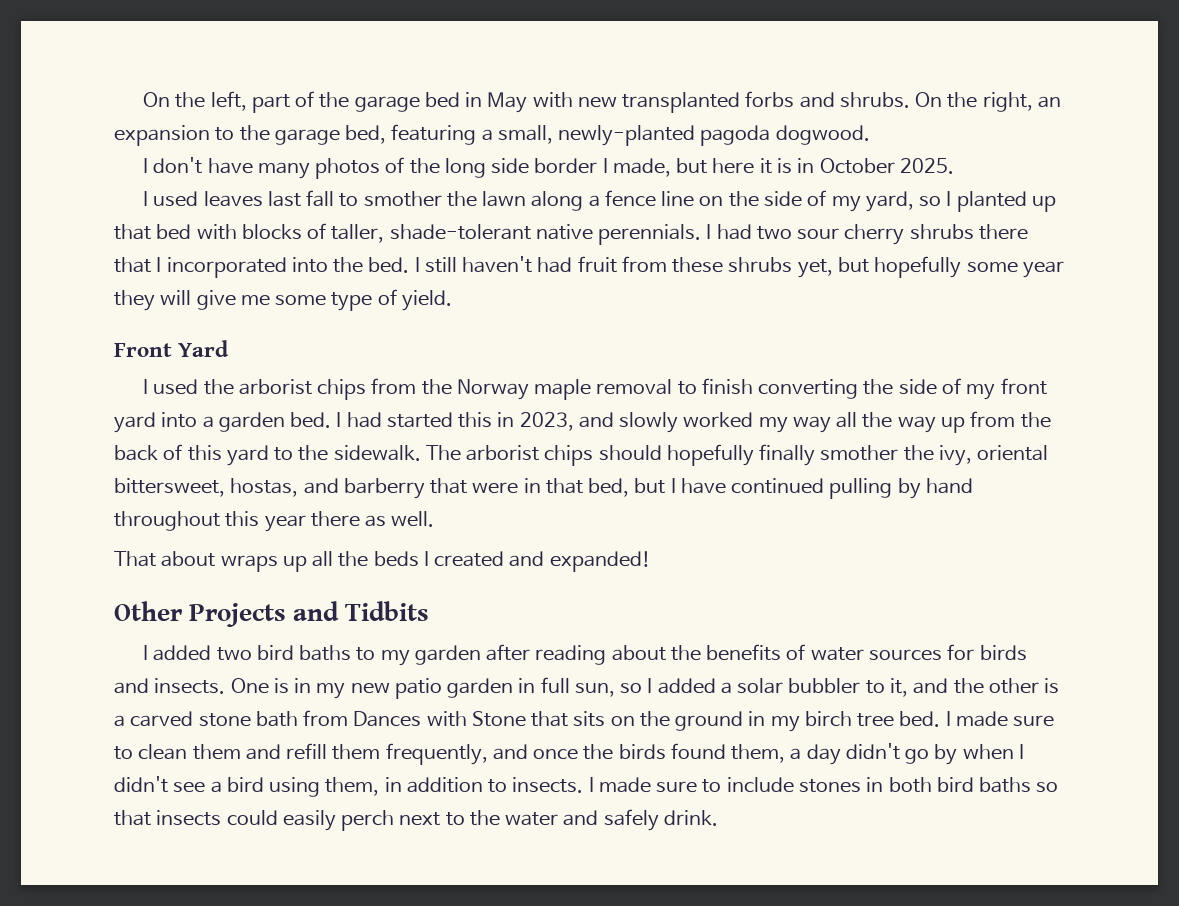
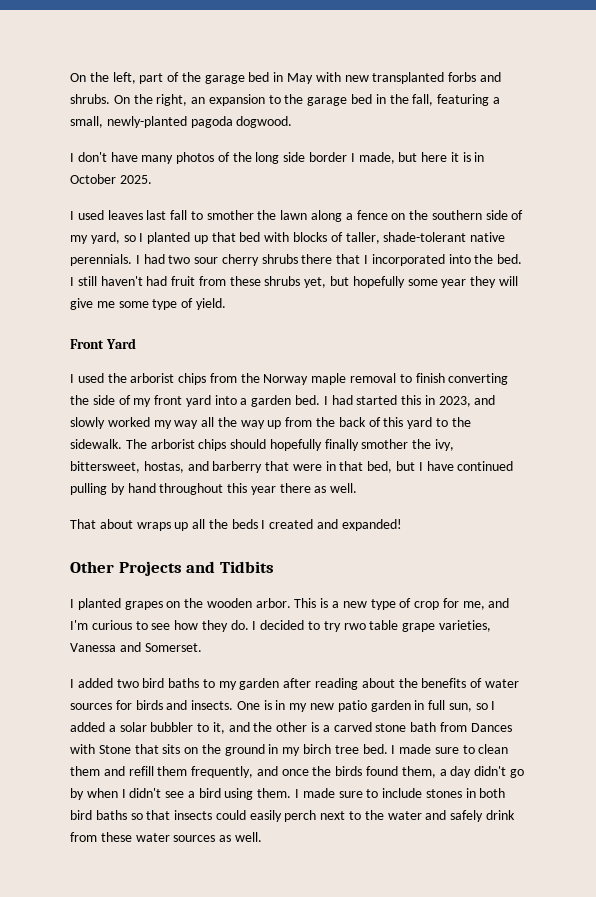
[345,125,387,144] bed, -> [351,94,434,106] bed in the fall,
[661,191,759,207] line on the -> [391,210,482,220] on the southern
[977,445,1049,461] oriental -> (455, 445) none
(430, 611) none -> [70,598,510,610] [70,620,491,632] [70,642,202,652] // I planted grapes on the wooden arbor. This is a new type of crop for me, and I'm curious to see how they do. I decided to try rwo table grape varieties, Vanessa and Somerset.
[325,777,584,796] them, in addition to insects. -> [257,788,292,798] them.
[663,810,718,826] drink. -> [485,810,515,820] [70,832,262,842] drink from these water sources as well.

